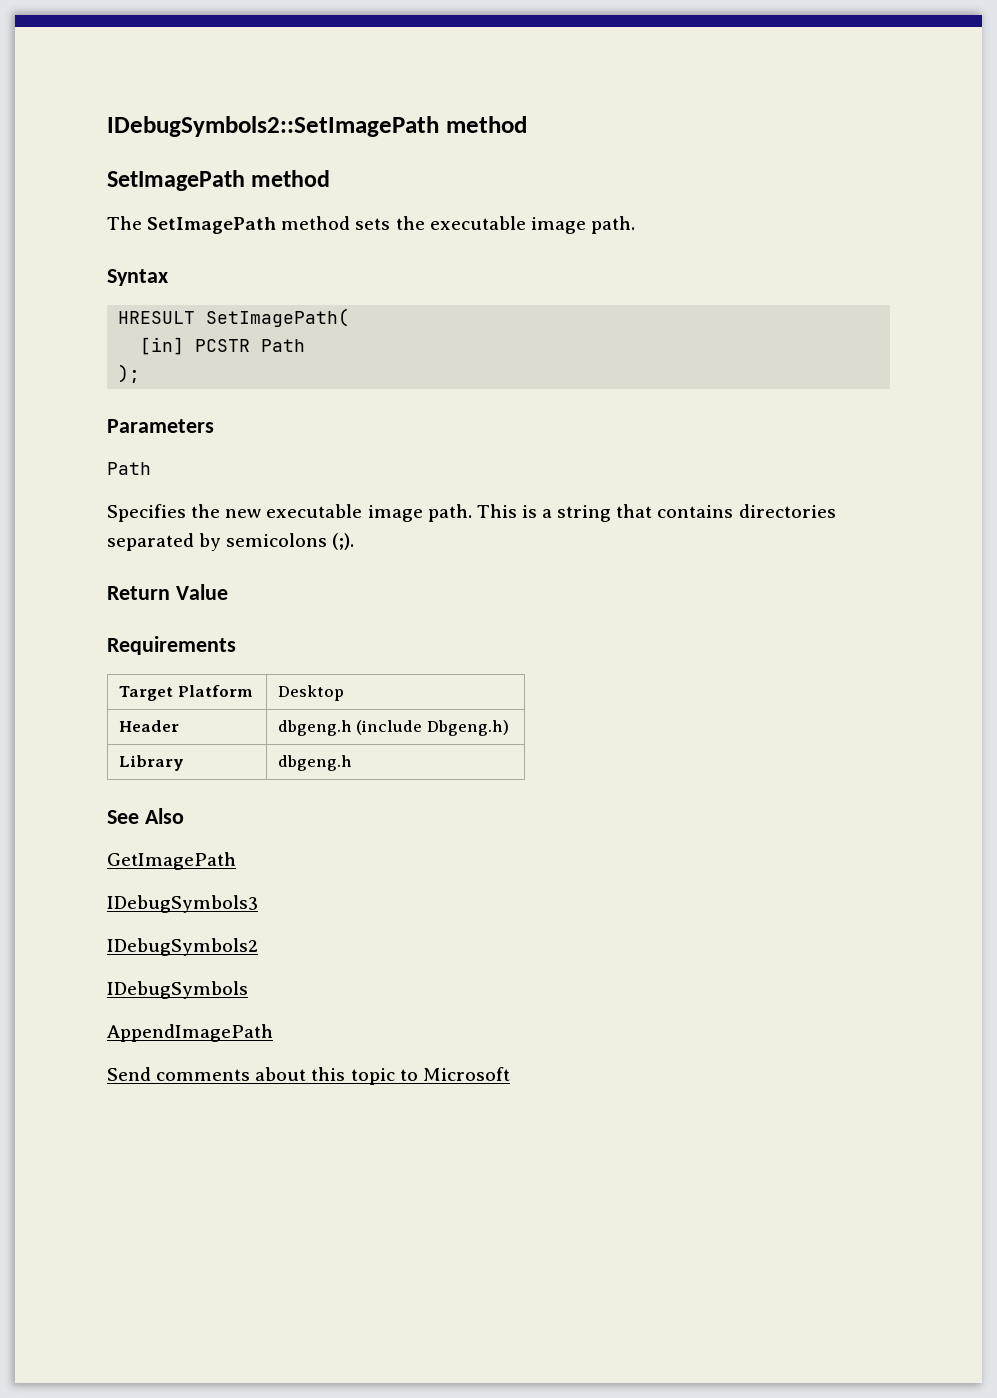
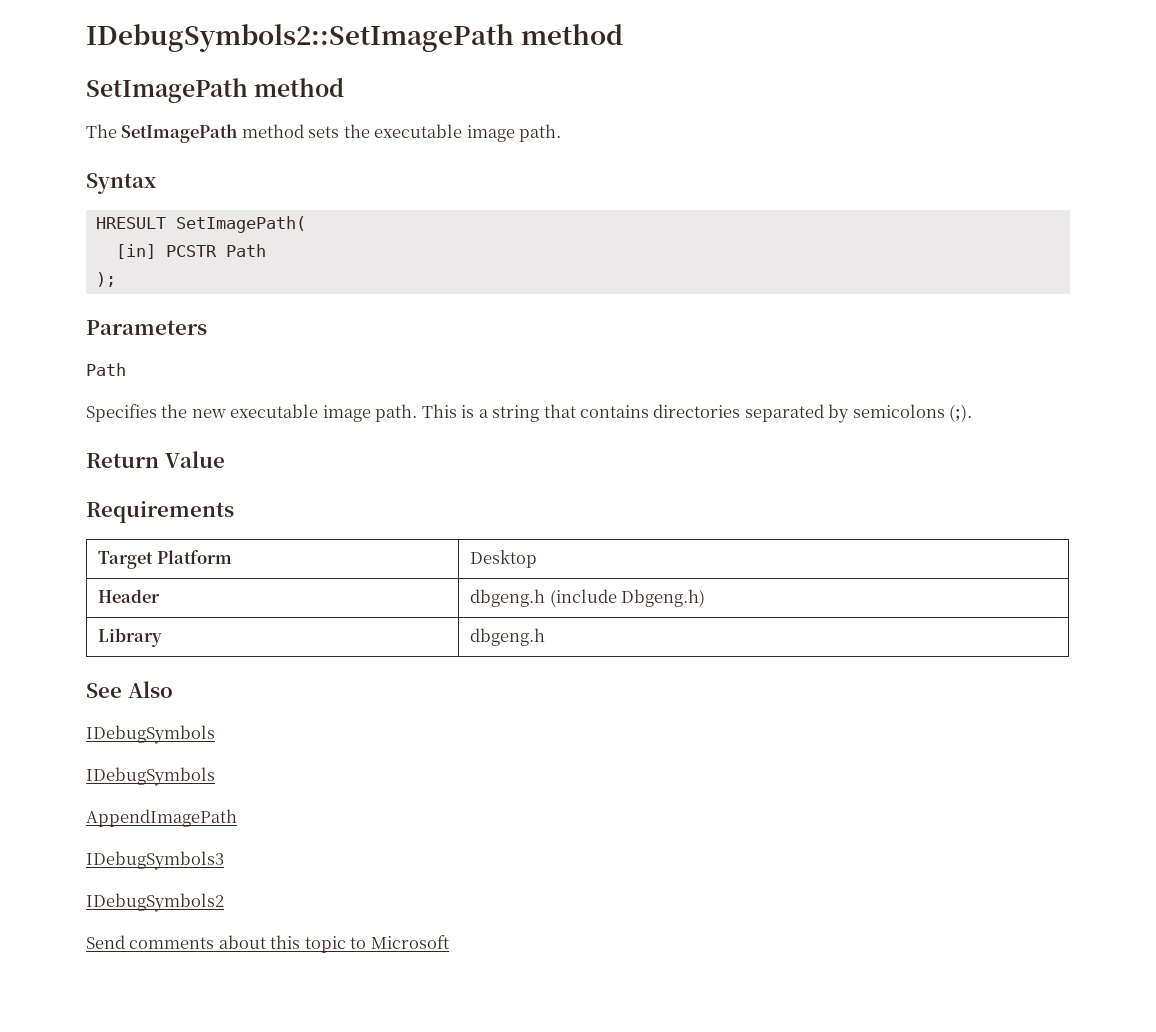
[107,852,236,870] GetImagePath -> [86,725,215,744] [86,767,215,786] [86,809,237,827] IDebugSymbols // IDebugSymbols // AppendImagePath
[107,981,248,999] [107,1024,273,1042] // IDebugSymbols // AppendImagePath -> (224, 902) none

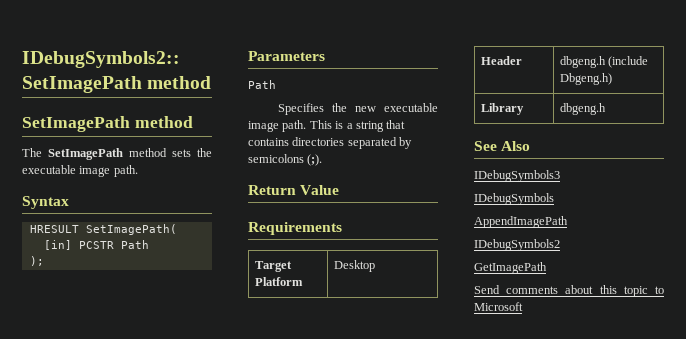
[86,725,215,744] IDebugSymbols -> [474,170,560,182] IDebugSymbols3
[86,851,224,870] [86,893,224,912] IDebugSymbols3 // IDebugSymbols2 -> [474,239,560,251] [474,262,547,274] IDebugSymbols2 // GetImagePath

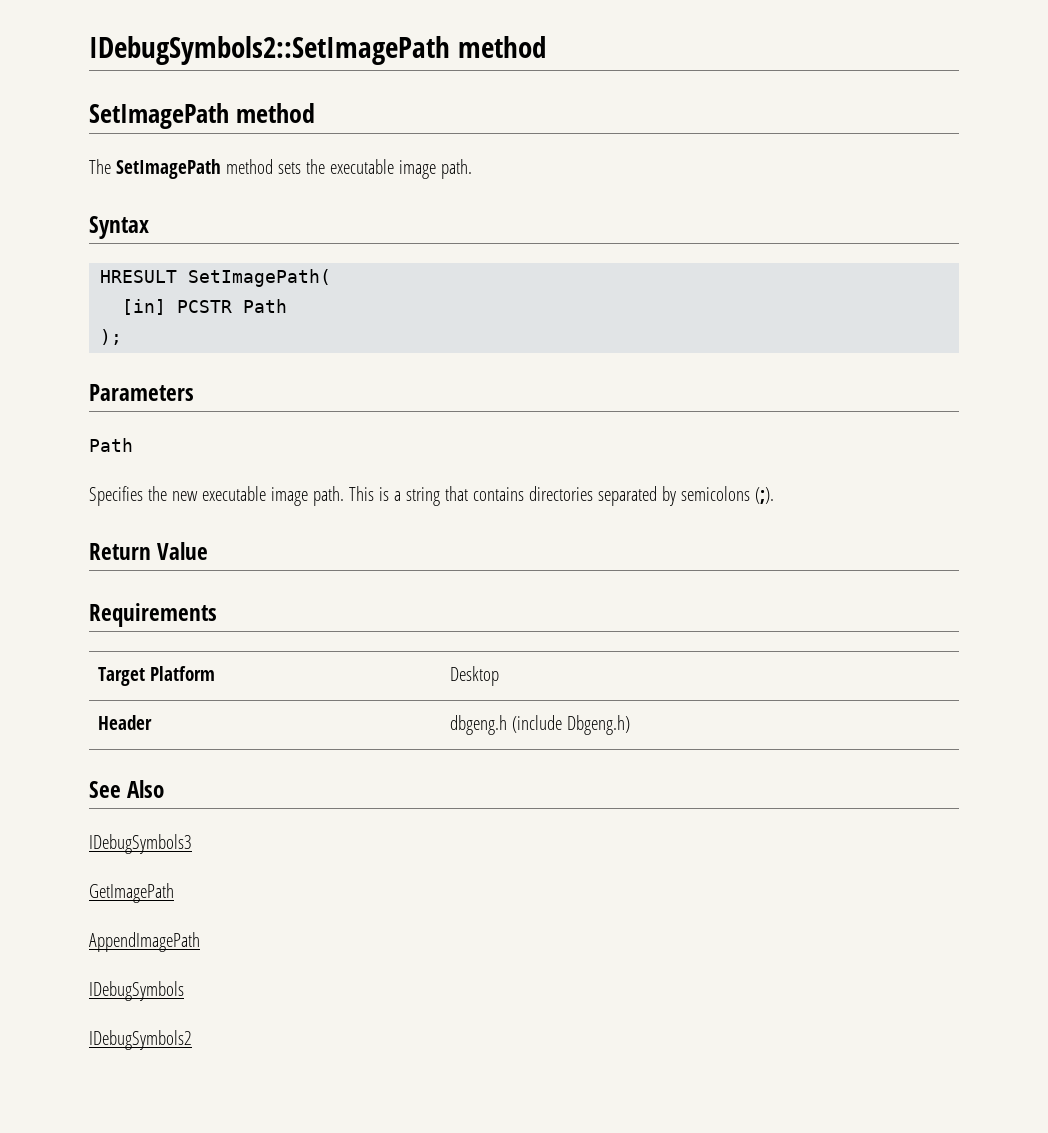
[480,103,524,115] [559,103,606,115] // Library | dbgeng.h -> (631, 725) none
[474,193,554,205] IDebugSymbols -> [89,883,174,903] GetImagePath
(568, 222) none -> [89,981,184,1001] // IDebugSymbols
[474,262,547,274] [474,285,664,297] [474,302,523,311] // GetImagePath // Send comments about this topic to Microsoft -> (192, 1040) none

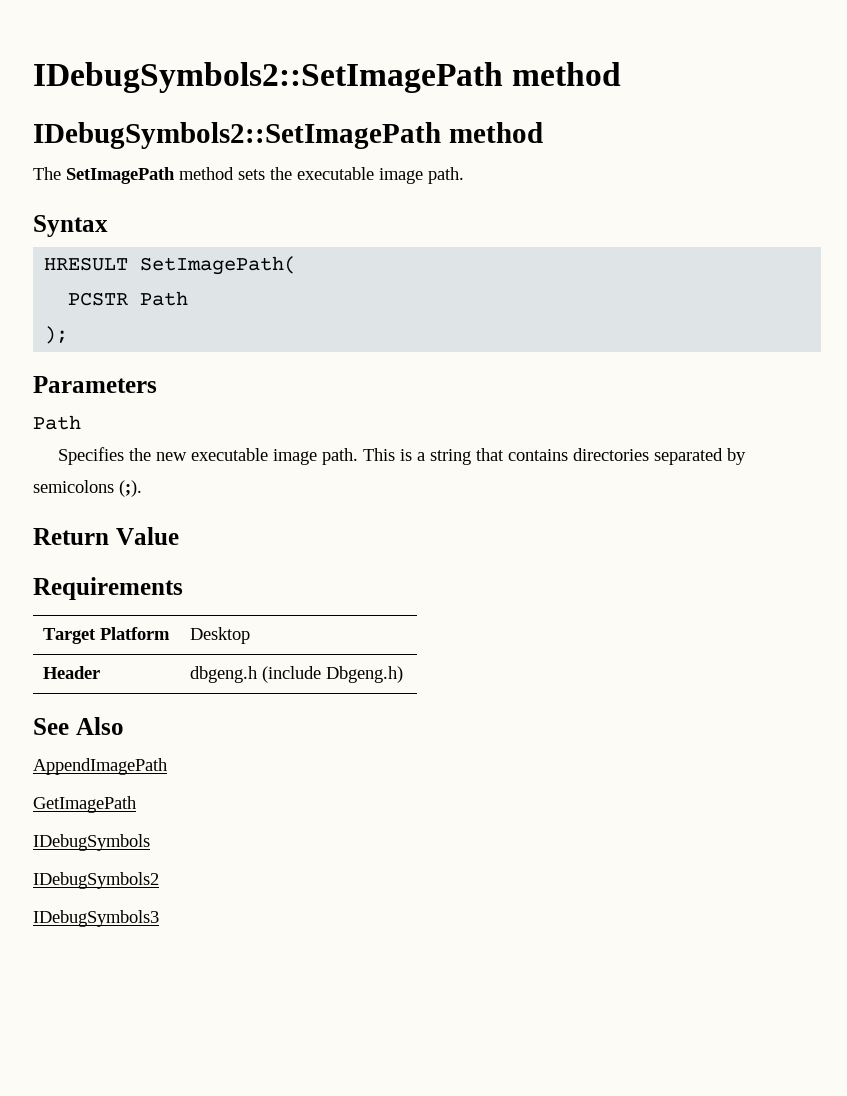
[89,36,546,65] [89,103,229,129] IDebugSymbols2::SetImagePath method // SetImagePath -> [33,62,622,93] [33,122,441,149] IDebugSymbols2::SetImagePath method // IDebugSymbols2::SetImagePath
[122,299,167,315] [in] -> (297, 265) none
[89,834,192,854] IDebugSymbols3 -> [33,758,167,775] AppendImagePath
[89,932,200,952] // AppendImagePath -> (136, 804) none
(192, 1040) none -> [33,910,159,927] // IDebugSymbols3

